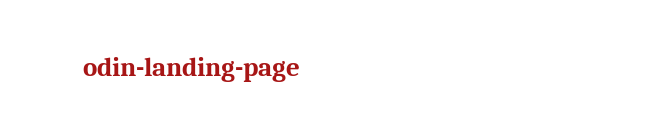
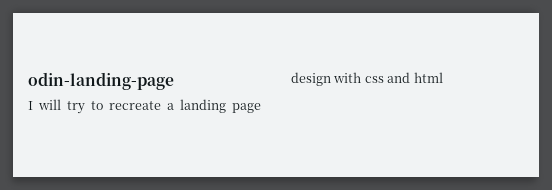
(300, 69) none -> [28,99,261,114] [291,72,443,86] // I will try to recreate a landing page design with css and html

